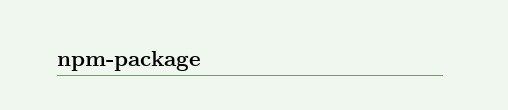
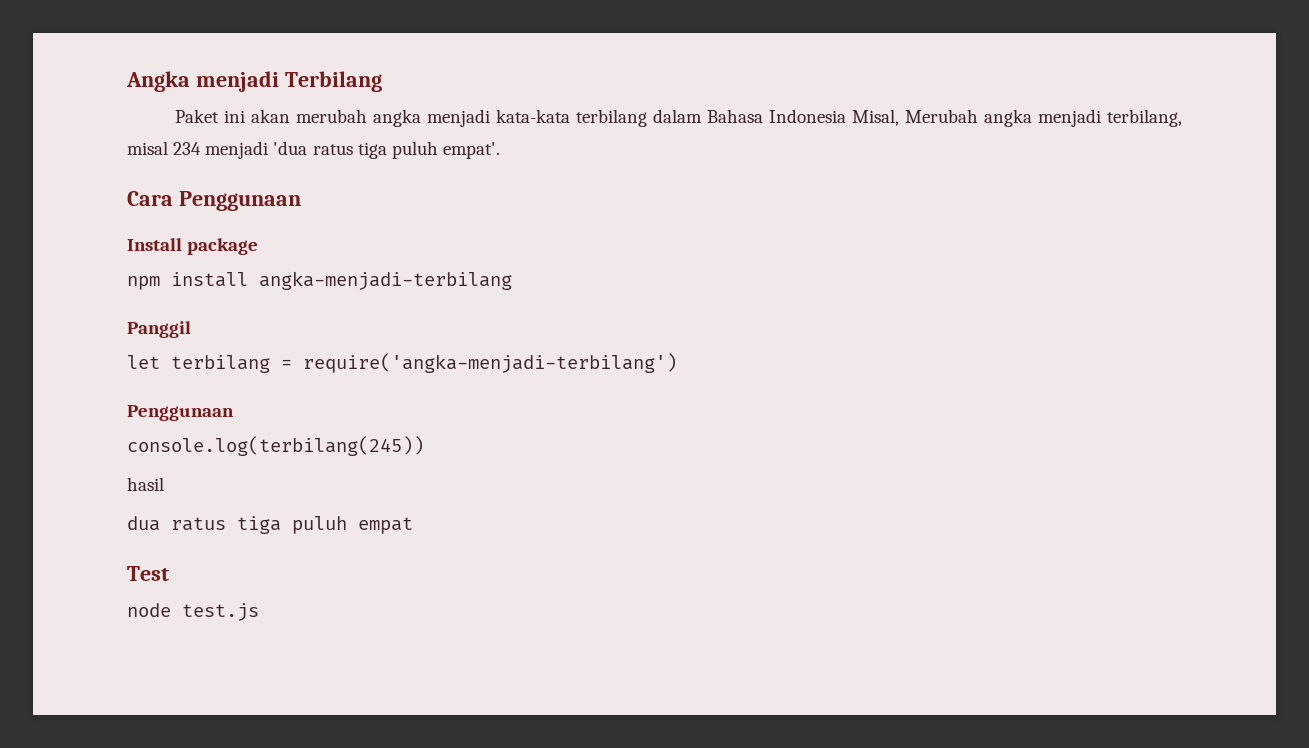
[57,51,201,71] npm-package -> [126,71,382,92] [174,109,1183,127] [127,141,500,159] [127,191,301,211] [127,238,259,255] [127,271,512,290] [127,321,191,338] [127,353,677,373] [127,405,234,421] [127,436,424,456] [127,477,164,491] [127,516,413,534] [127,566,169,581] [127,603,259,621] Angka menjadi Terbilang // Paket ini akan merubah angka menjadi kata-kata terbilang dalam Bahasa Indonesia Misal, Merubah angka menjadi terbilang, misal 234 menjadi 'dua ratus tiga puluh empat'. // Cara Penggunaan // Install package // npm install angka-menjadi-terbilang // Panggil // let terbilang = require('angka-menjadi-terbilang') // Penggunaan // console.log(terbilang(245)) // hasil // dua ratus tiga puluh empat // Test // node test.js

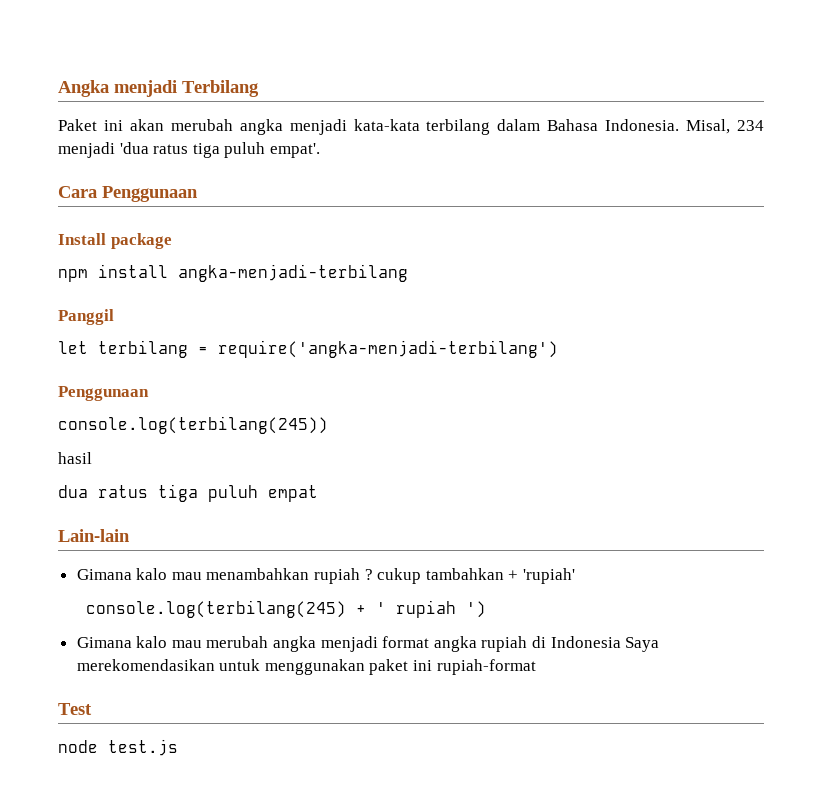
[768,109,1183,127] [127,141,168,155] Indonesia Misal, Merubah angka menjadi terbilang, misal -> [605,119,731,134] Indonesia. Misal,
(413, 525) none -> [58,529,130,542] [76,568,576,584] [86,600,487,618] [76,636,660,652] [76,659,536,675] // Lain-lain // Gimana kalo mau menambahkan rupiah ? cukup tambahkan + 'rupiah' // console.log(terbilang(245) + ' rupiah ') // Gimana kalo mau merubah angka menjadi format angka rupiah di Indonesia Saya merekomendasikan untuk menggunakan paket ini rupiah-format

